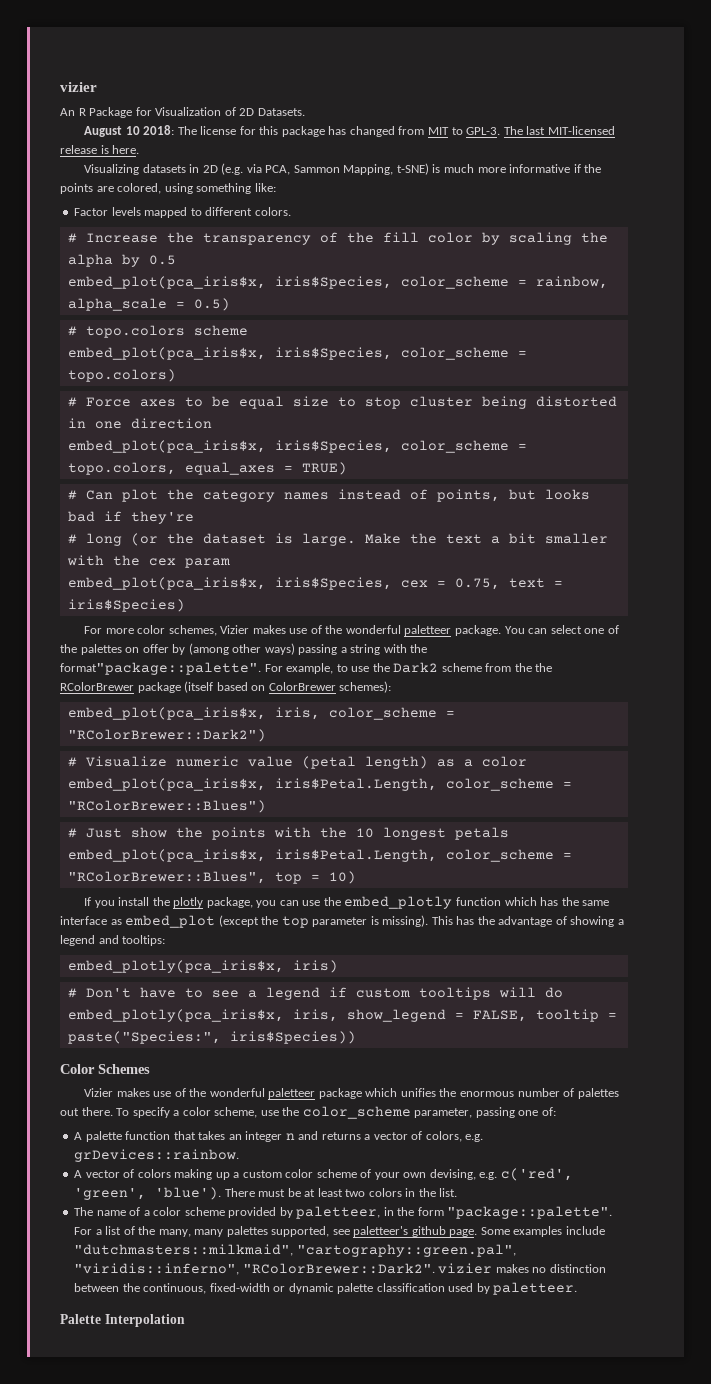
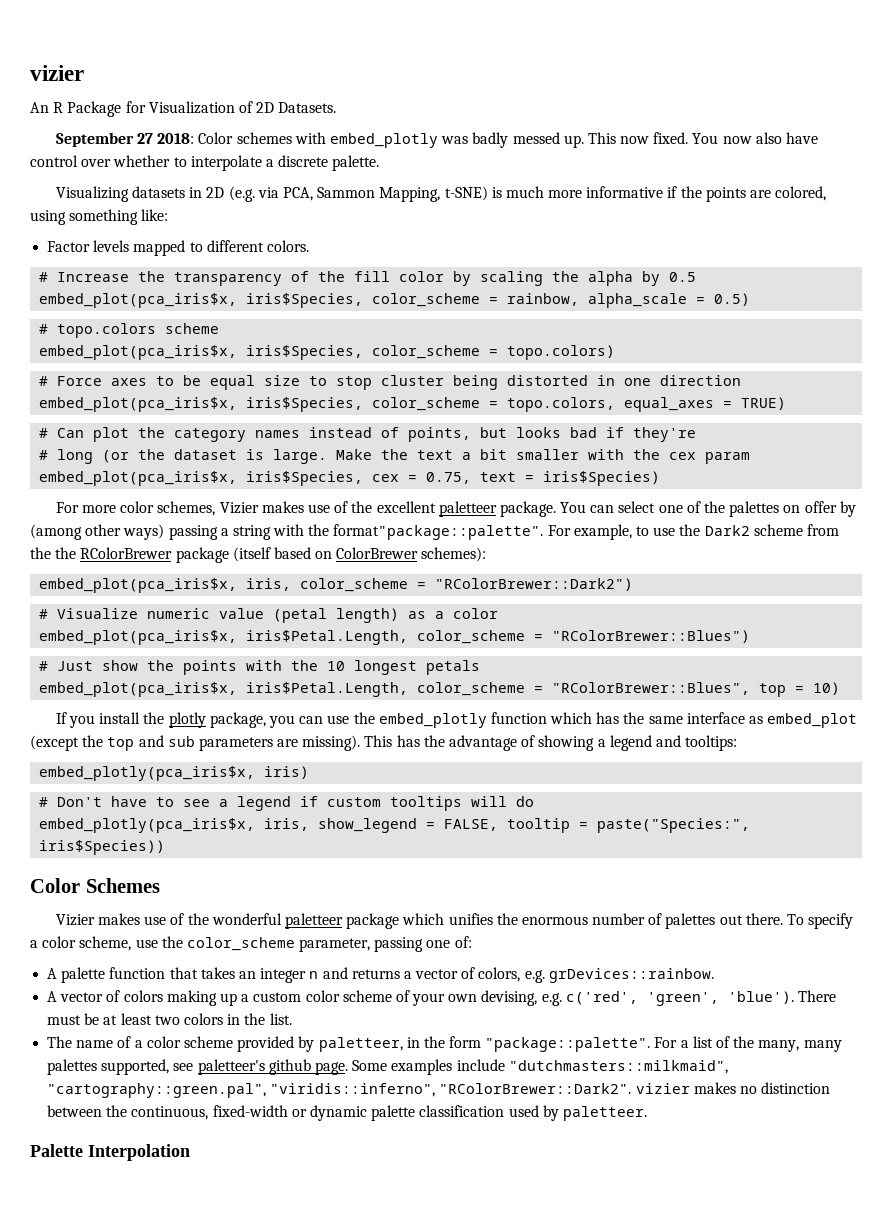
[84,125,615,137] [60,145,140,154] August 10 2018: The license for this package has changed from MIT to GPL-3. The last MIT-licensed release is here. -> [55,132,818,148] [30,155,380,171] September 27 2018: Color schemes with embed_plotly was badly messed up. This now fixed. You now also have control over whether to interpolate a discrete palette.
[345,625,401,634] wonderful -> [376,501,436,513] excellent
[312,916,379,927] parameter is -> [138,735,299,751] and sub parameters are

